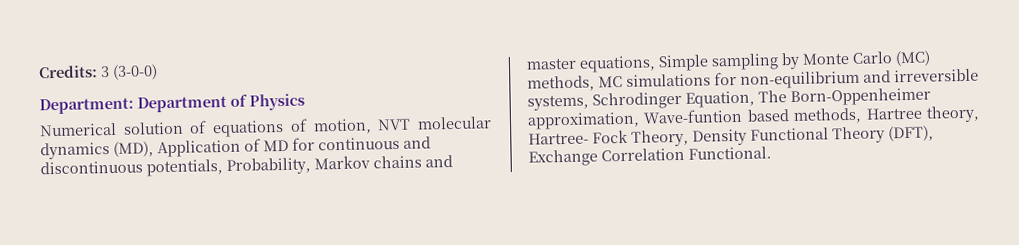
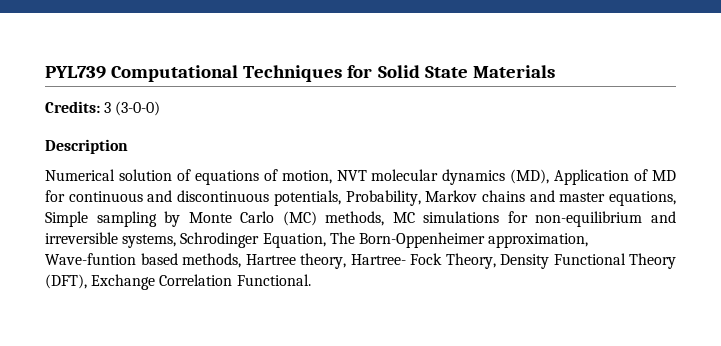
(38, 72) none -> [45,65,555,82] PYL739 Computational Techniques for Solid State Materials //
[39,93,305,115] Department: Department of Physics -> [45,139,128,154] Description

